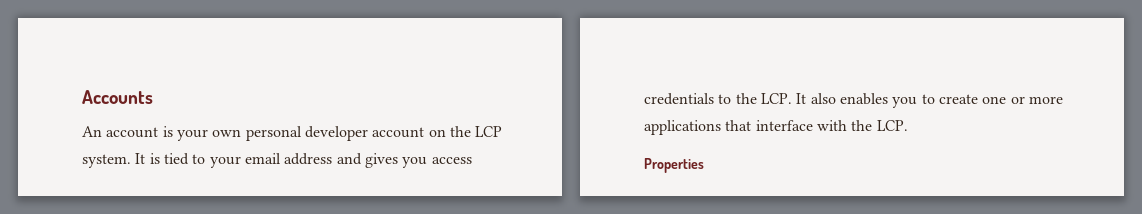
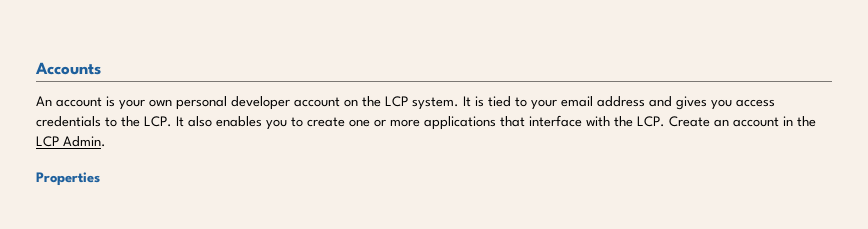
(908, 125) none -> [669,116,816,127] [36,136,106,147] Create an account in the LCP Admin.

